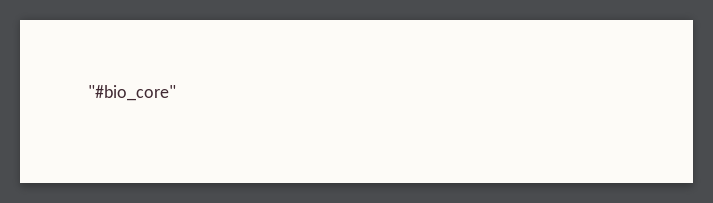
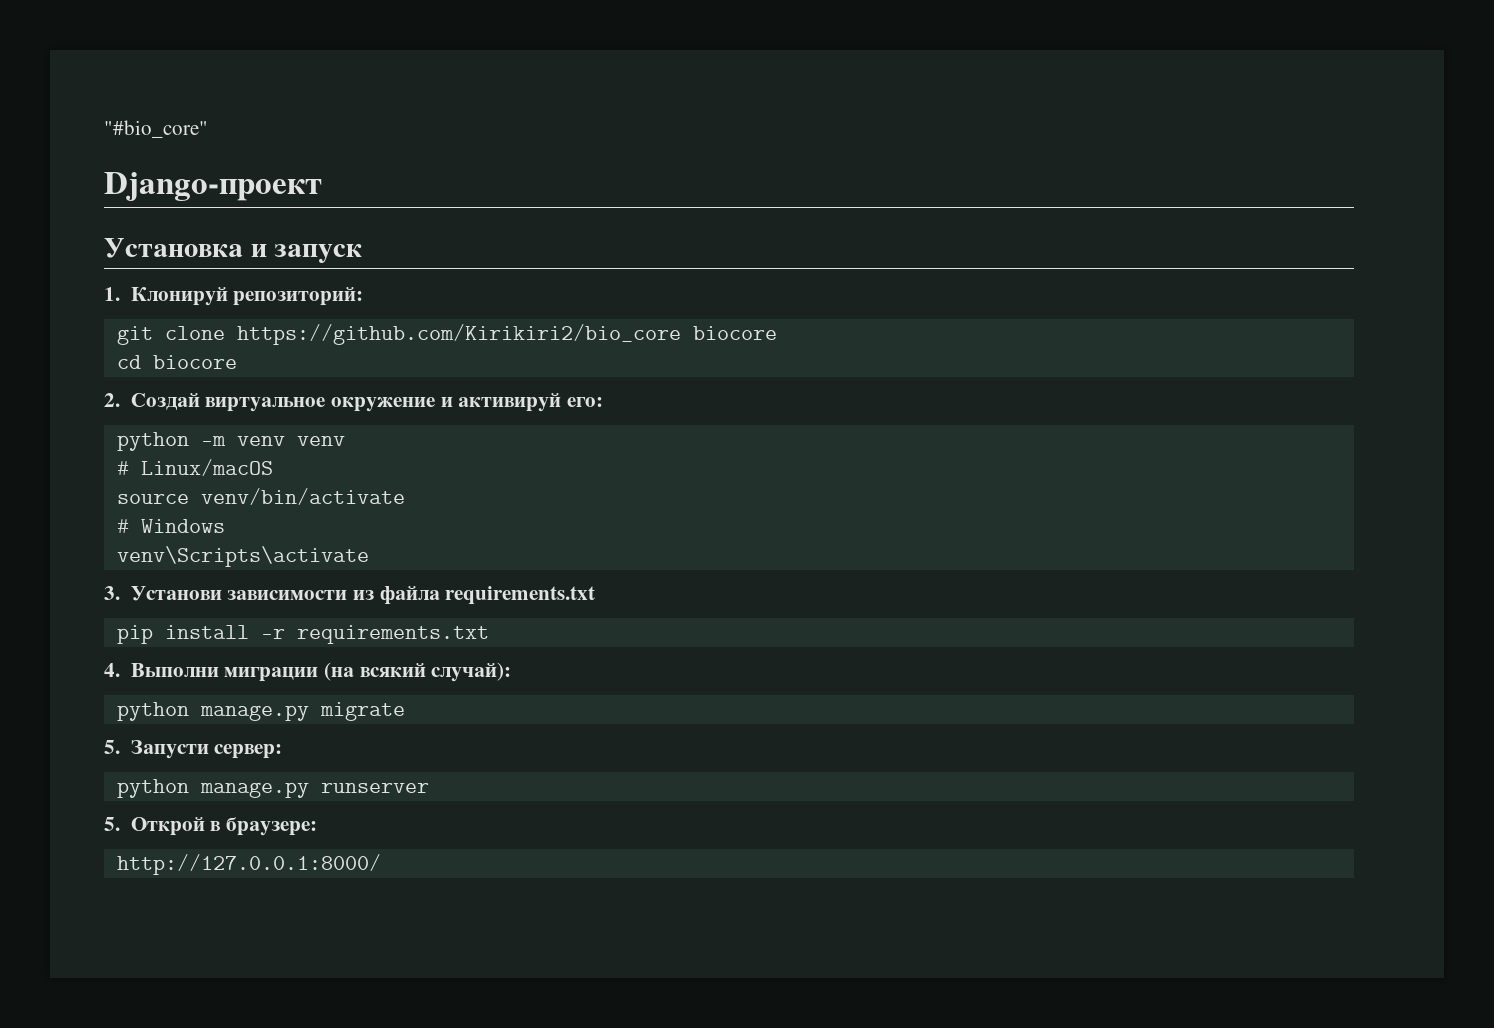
(176, 93) none -> [104,172,322,201] [104,238,363,263] [104,287,364,306] [116,324,777,345] [116,355,237,369] [104,393,603,412] [116,432,345,451] [116,459,273,476] [116,488,405,505] [116,519,225,533] [116,546,369,567] [104,586,596,605] [116,625,489,644] [104,662,512,682] [116,702,405,721] [104,740,283,759] [116,779,429,798] [104,817,317,836] [116,854,381,875] // Django-проект // Установка и запуск // 1. Клонируй репозиторий: // git clone https://github.com/Kirikiri2/bio_core biocore // cd biocore // 2. Создай виртуальное окружение и активируй его: // python -m venv venv // # Linux/macOS // source venv/bin/activate // # Windows // venv\Scripts\activate // 3. Установи зависимости из файла requirements.txt // pip install -r requirements.txt // 4. Выполни миграции (на всякий случай): // python manage.py migrate // 5. Запусти сервер: // python manage.py runserver // 5. Открой в браузере: // http://127.0.0.1:8000/

